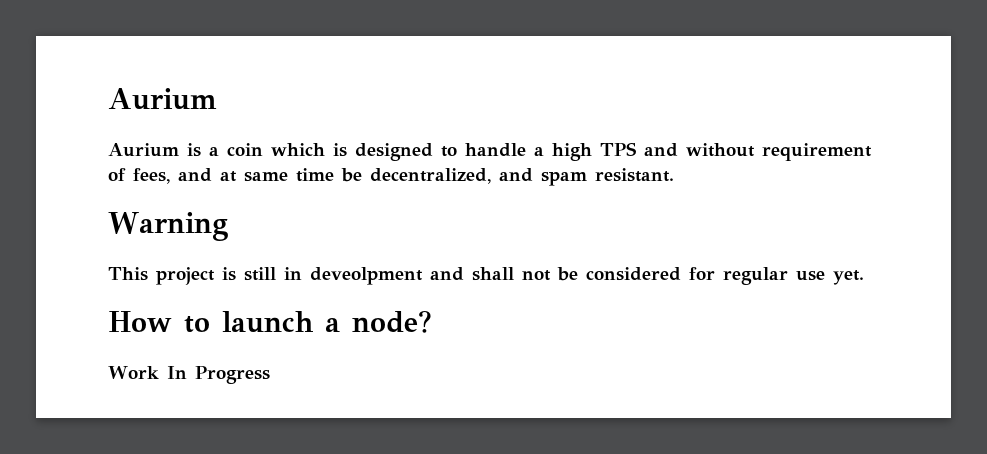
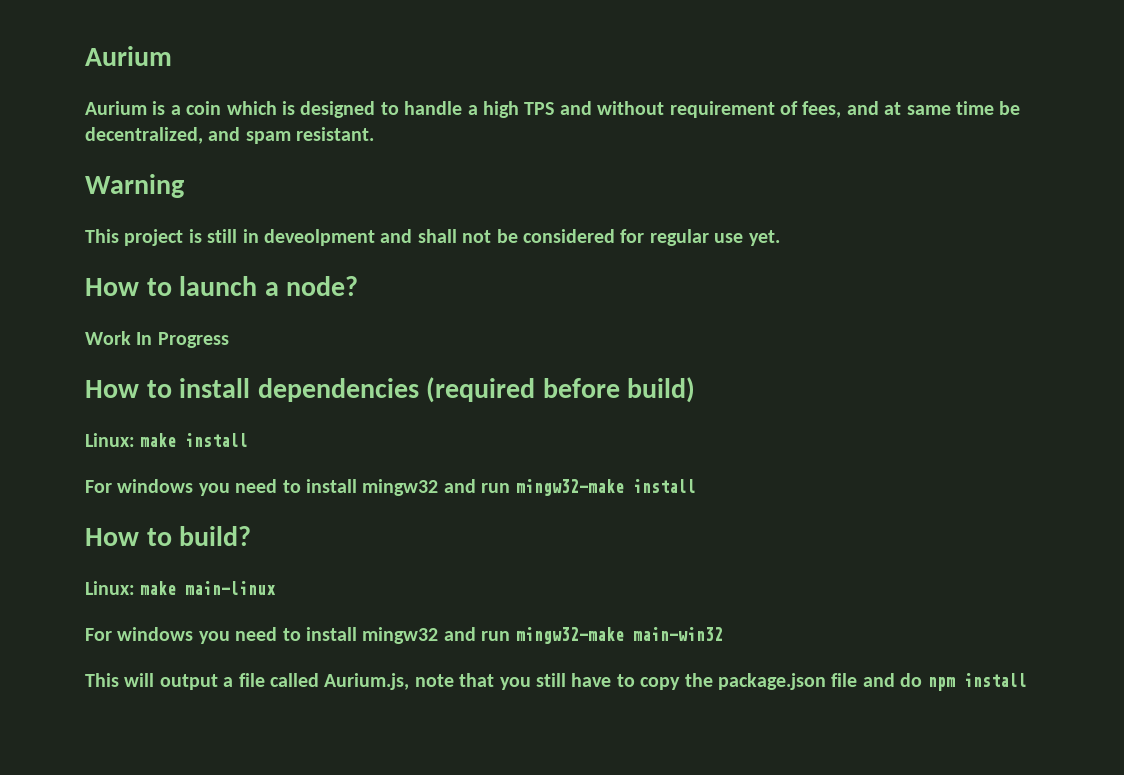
(270, 375) none -> [85,377,696,403] [85,433,249,447] [85,479,696,496] [85,526,252,546] [85,581,277,595] [85,627,723,644] [85,673,1027,691] // How to install dependencies (required before build) // Linux: make install // For windows you need to install mingw32 and run mingw32-make install // How to build? // Linux: make main-linux // For windows you need to install mingw32 and run mingw32-make main-win32 // This will output a file called Aurium.js, note that you still have to copy the package.json file and do npm install

